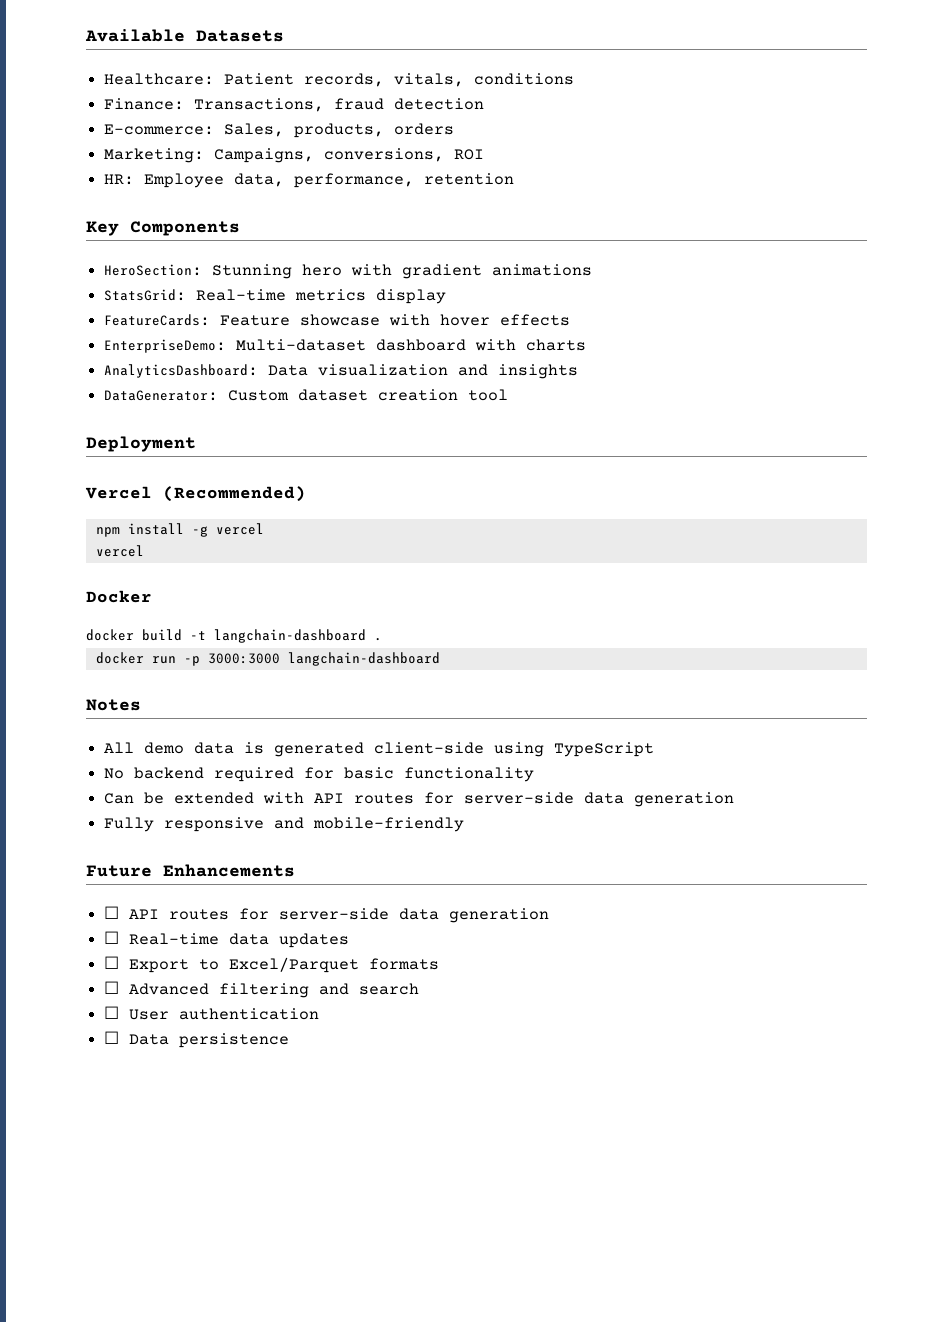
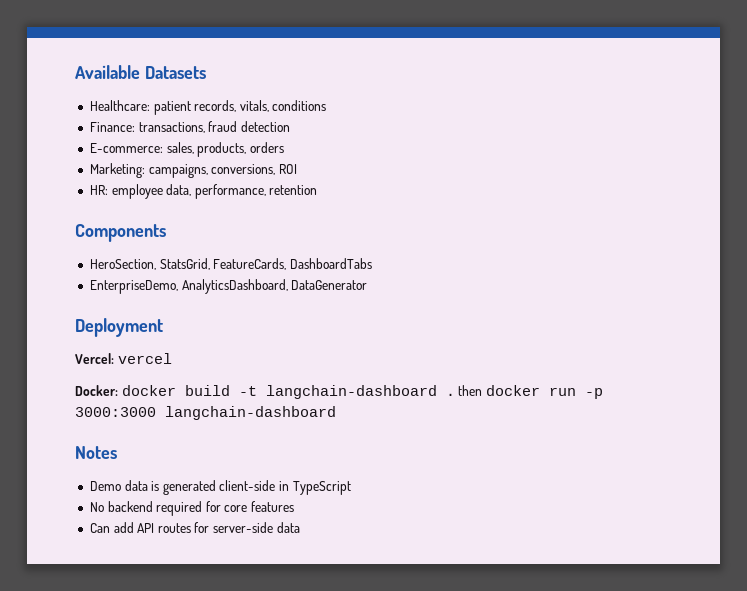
[224,73,295,85] Patient -> [153,101,191,115] patient
[194,98,325,112] Transactions, -> [138,122,205,133] transactions,
[224,123,285,137] Sales, -> [166,142,194,154] sales,
[214,148,315,163] Campaigns, -> [148,164,208,178] campaigns,
[144,173,225,188] Employee -> [111,184,163,199] employee
[86,221,119,236] Key -> (318, 190) none
[104,264,593,279] [104,289,447,304] [104,314,571,326] [104,339,587,353] [104,364,579,379] [104,389,509,401] [86,436,196,452] [85,486,306,502] [95,523,264,537] [95,545,144,557] [86,590,152,603] HeroSection: Stunning hero with gradient animations // StatsGrid: Real-time metrics display // FeatureCards: Feature showcase with hover effects // EnterpriseDemo: Multi-dataset dashboard with charts // AnalyticsDashboard: Data visualization and insights // DataGenerator: Custom dataset creation tool // Deployment // Vercel (Recommended) // npm install -g vercel // vercel // Docker // -> [89,258,372,270] [89,279,368,294] [75,318,163,337] [75,353,172,364] [75,385,118,396] HeroSection, StatsGrid, FeatureCards, DashboardTabs // EnterpriseDemo, AnalyticsDashboard, DataGenerator // Deployment // Vercel: vercel // Docker:
(382, 639) // -> [458,385,483,396] then
[104,742,185,754] All demo -> [89,481,121,491] Demo
[494,742,545,757] using -> [279,481,290,491] in
[344,767,535,782] basic functionality -> [224,501,295,512] core features
[144,792,735,807] [104,817,465,832] [86,864,295,877] [104,906,550,923] [104,931,350,948] [104,956,440,973] [104,981,420,998] [104,1006,320,1020] [104,1031,290,1048] be extended with API routes for server-side data generation // Fully responsive and mobile-friendly // Future Enhancements // ☐ API routes for server-side data generation // ☐ Real-time data updates // ☐ Export to Excel/Parquet formats // ☐ Advanced filtering and search // ☐ User authentication // ☐ Data persistence -> [113,522,300,533] add API routes for server-side data

